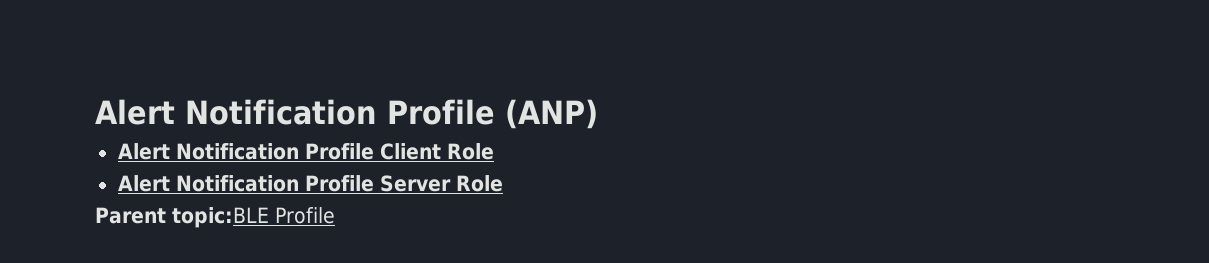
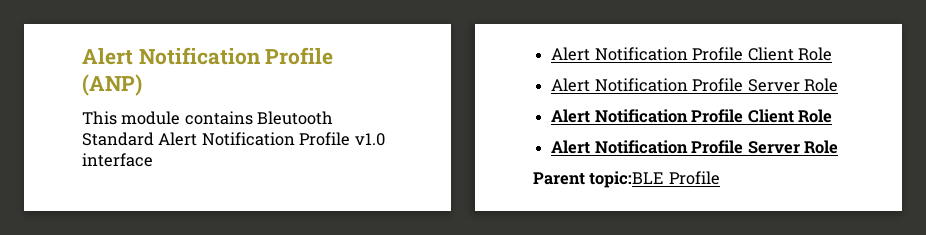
(598, 114) none -> [82,111,334,125] [82,132,385,146] [82,153,153,167] [551,47,832,61] [551,78,838,92] // This module contains Bleutooth Standard Alert Notification Profile v1.0 interface // Alert Notification Profile Client Role // Alert Notification Profile Server Role

